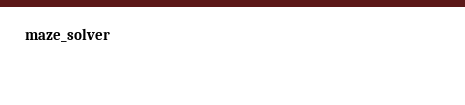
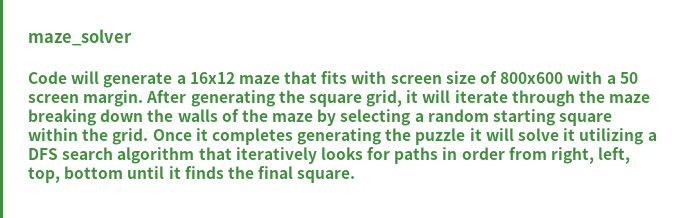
(110, 35) none -> [28,71,638,88] [28,90,651,107] [28,109,613,126] [28,128,657,145] [28,147,631,164] [28,166,356,183] // Code will generate a 16x12 maze that fits with screen size of 800x600 with a 50 screen margin. After generating the square grid, it will iterate through the maze breaking down the walls of the maze by selecting a random starting square within the grid. Once it completes generating the puzzle it will solve it utilizing a DFS search algorithm that iteratively looks for paths in order from right, left, top, bottom until it finds the final square.

